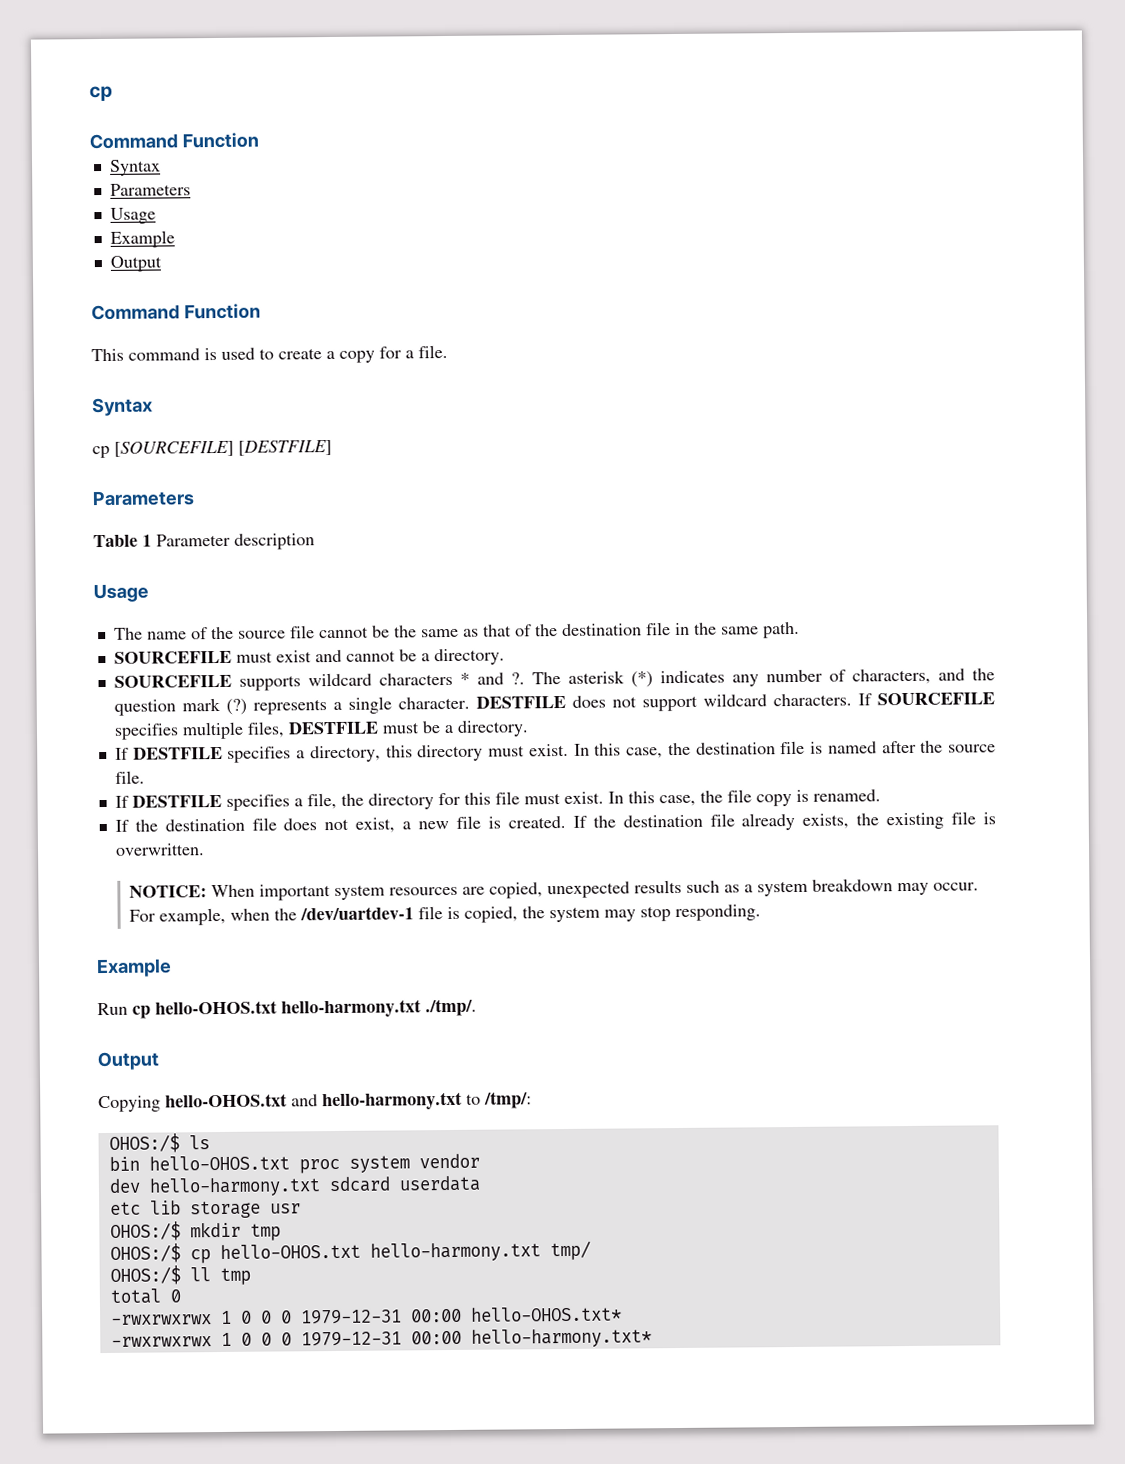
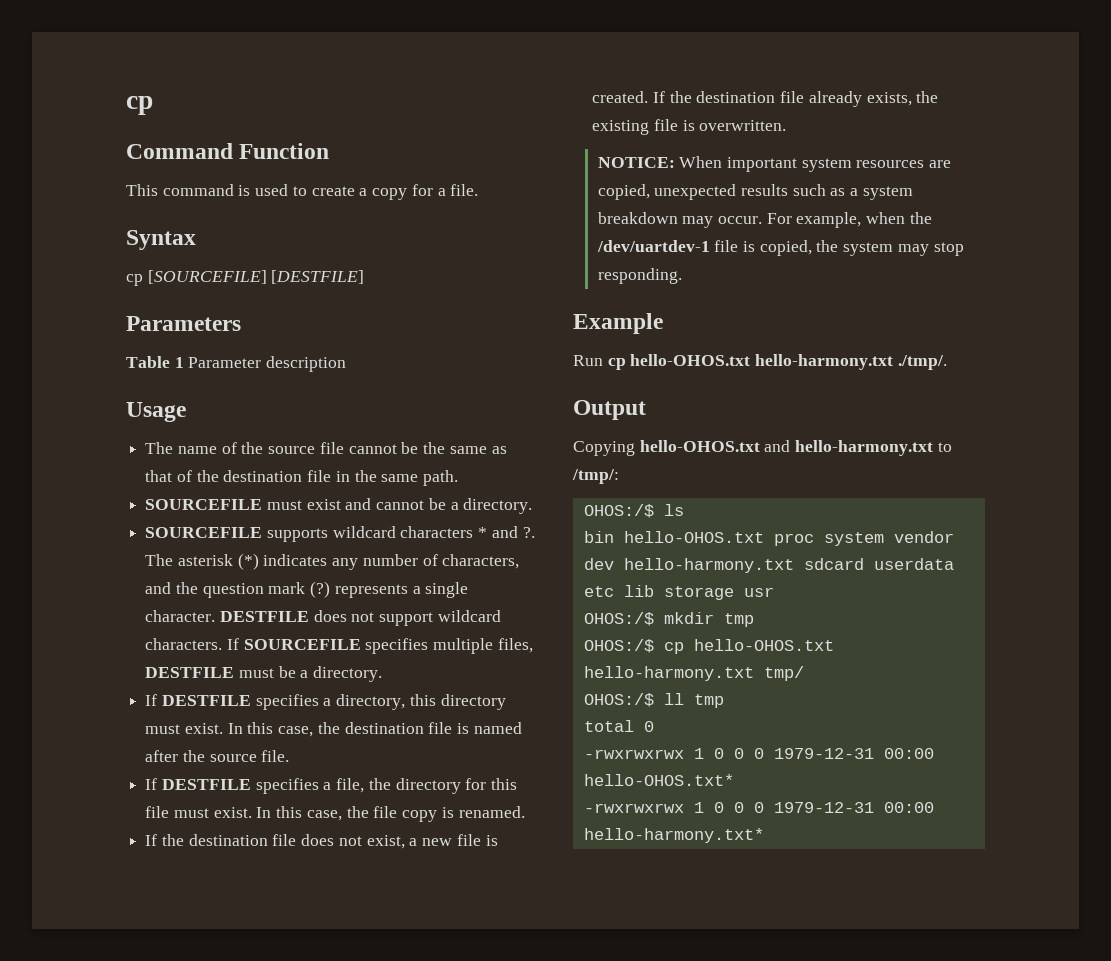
[108,159,161,176] [109,183,191,196] [109,207,156,224] [109,230,175,248] [109,255,162,272] [91,303,261,321] // Syntax // Parameters // Usage // Example // Output // Command Function -> (330, 151) none

